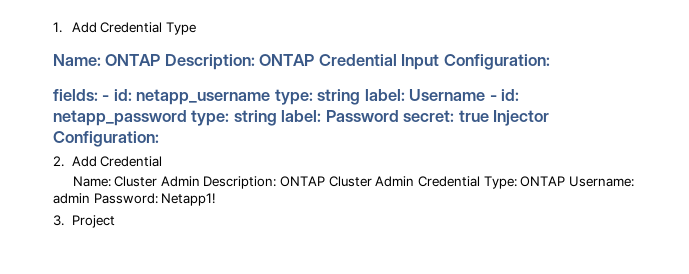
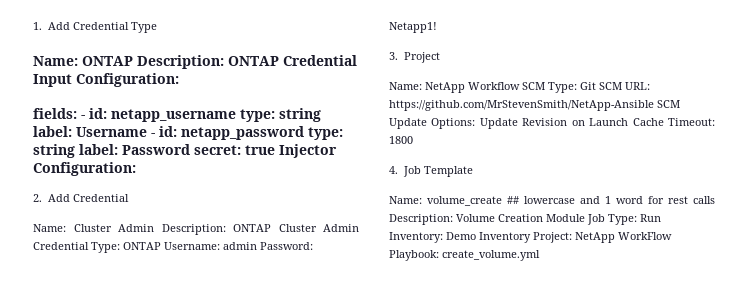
(115, 221) none -> [389,82,650,93] [389,100,680,111] [389,118,715,129] [389,136,413,144] [389,166,473,177] [389,196,715,206] [389,214,661,225] [389,232,672,243] [389,250,540,261] // Name: NetApp Workflow SCM Type: Git SCM URL: https://github.com/MrStevenSmith/NetApp-Ansible SCM Update Options: Update Revision on Launch Cache Timeout: 1800 // 4. Job Template // Name: volume_create ## lowercase and 1 word for rest calls Description: Volume Creation Module Job Type: Run Inventory: Demo Inventory Project: NetApp WorkFlow Playbook: create_volume.yml

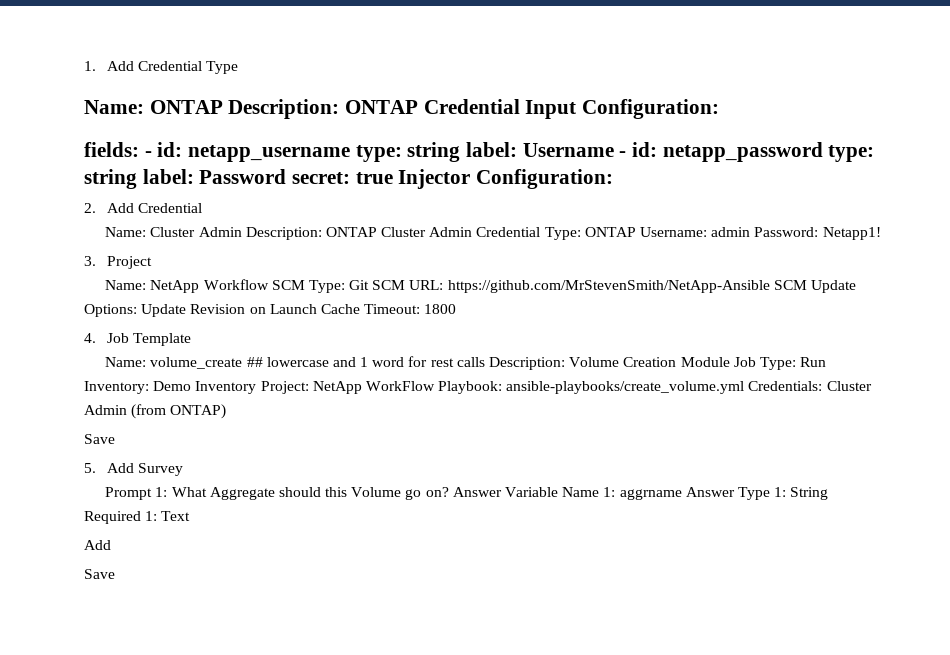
[442,250,540,261] create_volume.yml -> [506,381,872,394] [84,404,227,419] [84,434,115,444] [84,463,183,476] [105,487,829,500] [84,511,191,524] [84,540,111,550] [84,569,115,579] ansible-playbooks/create_volume.yml Credentials: Cluster Admin (from ONTAP) // Save // 5. Add Survey // Prompt 1: What Aggregate should this Volume go on? Answer Variable Name 1: aggrname Answer Type 1: String Required 1: Text // Add // Save

